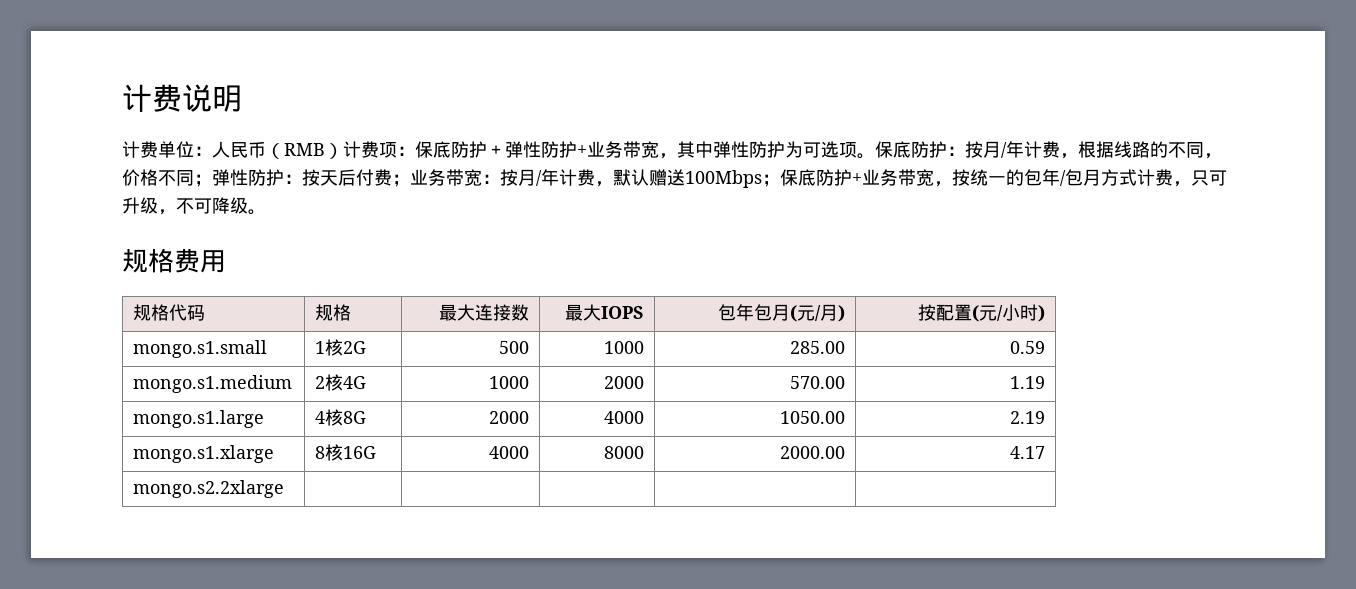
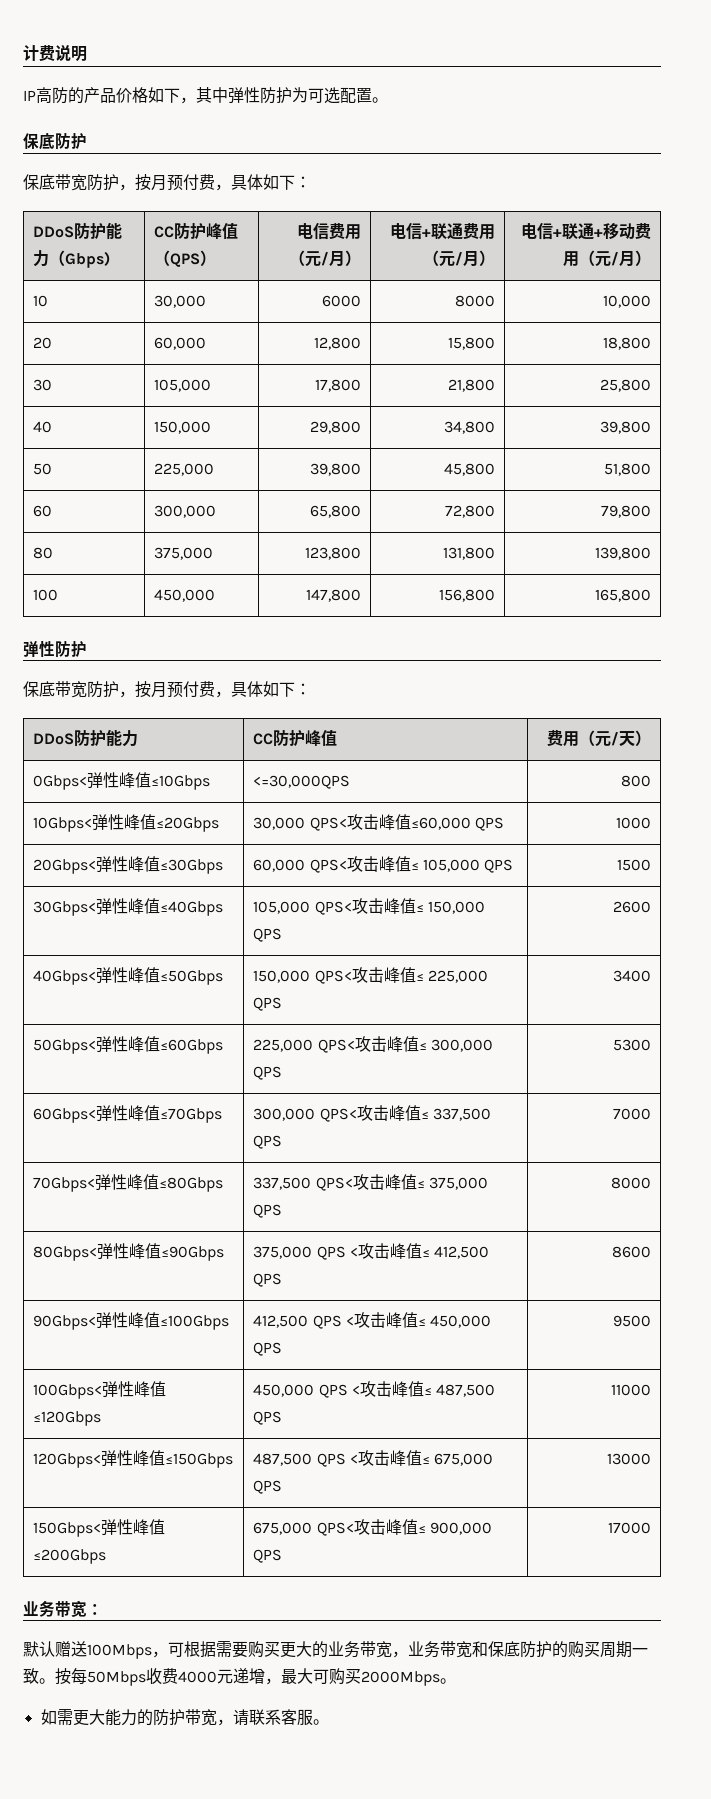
[122,141,659,159] 计费单位：人民币（RMB）计费项：保底防护＋弹性防护+业务带宽 -> [23,87,180,104] IP高防的产品价格如下
[839,141,1222,159] [122,169,1227,188] [122,197,266,215] [122,248,226,273] [133,304,206,321] [315,304,352,321] [438,304,529,321] [564,304,644,321] [717,304,845,322] [917,304,1045,322] [133,340,268,358] [315,339,367,356] [498,341,529,354] [603,341,644,354] [789,341,845,354] [1009,341,1045,354] [133,375,293,393] [315,374,367,391] [488,376,529,389] [603,376,644,389] [789,376,845,389] [1009,376,1045,389] [133,410,265,428] [315,409,367,426] [488,411,529,424] [603,411,644,424] [779,411,845,424] [1009,411,1045,424] [133,445,275,463] [315,444,377,461] [488,446,529,459] [603,446,644,459] [779,446,845,459] [1009,446,1045,459] [133,480,285,498] 项。保底防护：按月/年计费，根据线路的不同，价格不同；弹性防护：按天后付费；业务带宽：按月/年计费，默认赠送100Mbps；保底防护+业务带宽，按统一的包年/包月方式计费，只可升级，不可降级。 // 规格费用 // 规格代码 | 规格 | 最大连接数 | 最大IOPS | 包年包月(元/月) | 按配置(元/小时) // mongo.s1.small | 1核2G | 500 | 1000 | 285.00 | 0.59 // mongo.s1.medium | 2核4G | 1000 | 2000 | 570.00 | 1.19 // mongo.s1.large | 4核8G | 2000 | 4000 | 1050.00 | 2.19 // mongo.s1.xlarge | 8核16G | 4000 | 8000 | 2000.00 | 4.17 // mongo.s2.2xlarge | | | | | -> [340,87,388,103] [23,133,87,150] [23,174,311,191] [33,222,123,240] [33,250,111,268] [154,223,239,240] [154,250,217,267] [296,222,361,240] [288,250,361,267] [389,222,495,240] [422,250,495,267] [520,222,651,240] [562,250,651,267] [33,295,49,307] [154,295,207,308] [321,295,361,307] [454,295,495,307] [602,295,651,308] [33,337,53,349] [154,337,207,350] [313,337,361,350] [447,337,495,350] [602,337,651,350] [33,379,53,391] [154,379,212,392] [314,379,361,392] [447,379,495,392] [599,379,651,392] [33,421,53,433] [154,421,212,434] [309,421,361,434] [443,421,495,434] [599,421,651,434] [33,463,53,475] [154,463,215,476] [309,463,361,476] [443,463,495,476] [603,463,651,476] [33,505,53,517] [154,505,217,518] [309,505,361,518] [444,505,495,518] [600,505,651,518] [33,547,54,559] [154,547,214,560] [304,547,361,560] [442,547,495,560] [594,547,651,560] [33,589,59,601] [154,589,216,602] [305,589,361,602] [438,589,495,602] [594,589,651,602] [23,640,87,658] [23,681,311,698] [33,729,139,747] [253,730,338,747] [546,730,651,747] [33,772,211,790] [253,775,351,789] [620,775,651,787] [33,814,220,832] [253,814,505,831] [615,817,651,829] [33,856,224,874] [253,856,514,873] [616,859,651,871] [33,898,224,916] [253,898,486,915] [253,928,283,942] [612,901,651,913] [33,967,224,985] [253,967,489,984] [253,997,283,1011] [612,970,651,982] [33,1036,224,1054] [253,1036,494,1053] [253,1066,283,1080] [612,1039,651,1051] [33,1105,223,1123] [253,1105,492,1122] [253,1135,283,1149] [612,1108,651,1120] [33,1174,224,1192] [253,1174,489,1191] [253,1204,283,1218] [610,1177,651,1189] [33,1243,225,1261] [253,1243,490,1260] [253,1273,283,1287] [611,1246,651,1258] [33,1312,230,1330] [253,1312,492,1329] [253,1342,283,1356] [612,1315,651,1327] [33,1381,167,1399] [33,1411,102,1426] [253,1381,496,1398] [253,1411,283,1425] [610,1384,651,1396] [33,1450,234,1468] [253,1450,494,1467] [253,1480,283,1494] [606,1453,651,1465] [33,1519,166,1537] [33,1549,107,1564] [253,1519,493,1536] [253,1549,283,1563] [607,1522,651,1534] [23,1600,103,1618] [23,1641,648,1659] [23,1668,456,1686] [40,1709,329,1726] 配置。 // 保底防护 // 保底带宽防护，按月预付费，具体如下： // DDoS防护能力（Gbps) | CC防护峰值（QPS） | 电信费用（元/月） | 电信+联通费用（元/月） | 电信+联通+移动费用（元/月） // 10 | 30,000 | 6000 | 8000 | 10,000 // 20 | 60,000 | 12,800 | 15,800 | 18,800 // 30 | 105,000 | 17,800 | 21,800 | 25,800 // 40 | 150,000 | 29,800 | 34,800 | 39,800 // 50 | 225,000 | 39,800 | 45,800 | 51,800 // 60 | 300,000 | 65,800 | 72,800 | 79,800 // 80 | 375,000 | 123,800 | 131,800 | 139,800 // 100 | 450,000 | 147,800 | 156,800 | 165,800 // 弹性防护 // 保底带宽防护，按月预付费，具体如下： // DDoS防护能力 | CC防护峰值 | 费用（元/天） // 0Gbps<弹性峰值≤10Gbps | <=30,000QPS | 800 // 10Gbps<弹性峰值≤20Gbps | 30,000 QPS<攻击峰值≤60,000 QPS | 1000 // 20Gbps<弹性峰值≤30Gbps | 60,000 QPS<攻击峰值≤ 105,000 QPS | 1500 // 30Gbps<弹性峰值≤40Gbps | 105,000 QPS<攻击峰值≤ 150,000 QPS | 2600 // 40Gbps<弹性峰值≤50Gbps | 150,000 QPS<攻击峰值≤ 225,000 QPS | 3400 // 50Gbps<弹性峰值≤60Gbps | 225,000 QPS<攻击峰值≤ 300,000 QPS | 5300 // 60Gbps<弹性峰值≤70Gbps | 300,000 QPS<攻击峰值≤ 337,500 QPS | 7000 // 70Gbps<弹性峰值≤80Gbps | 337,500 QPS<攻击峰值≤ 375,000 QPS | 8000 // 80Gbps<弹性峰值≤90Gbps | 375,000 QPS <攻击峰值≤ 412,500 QPS | 8600 // 90Gbps<弹性峰值≤100Gbps | 412,500 QPS <攻击峰值≤ 450,000 QPS | 9500 // 100Gbps<弹性峰值≤120Gbps | 450,000 QPS <攻击峰值≤ 487,500 QPS | 11000 // 120Gbps<弹性峰值≤150Gbps | 487,500 QPS <攻击峰值≤ 675,000 QPS | 13000 // 150Gbps<弹性峰值≤200Gbps | 675,000 QPS<攻击峰值≤ 900,000 QPS | 17000 // 业务带宽： // 默认赠送100Mbps，可根据需要购买更大的业务带宽，业务带宽和保底防护的购买周期一致。按每50Mbps收费4000元递增，最大可购买2000Mbps。 // 如需更大能力的防护带宽，请联系客服。

